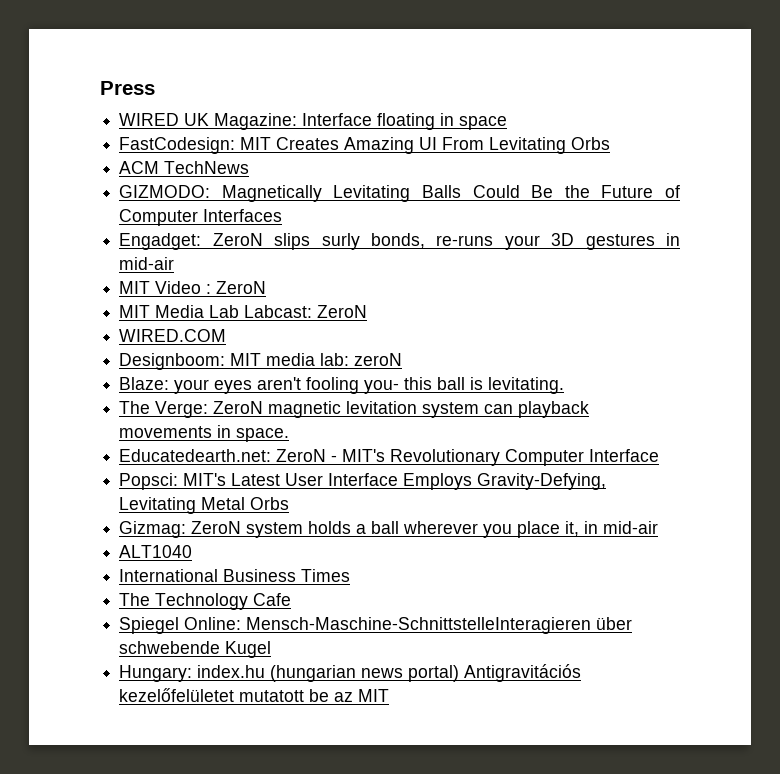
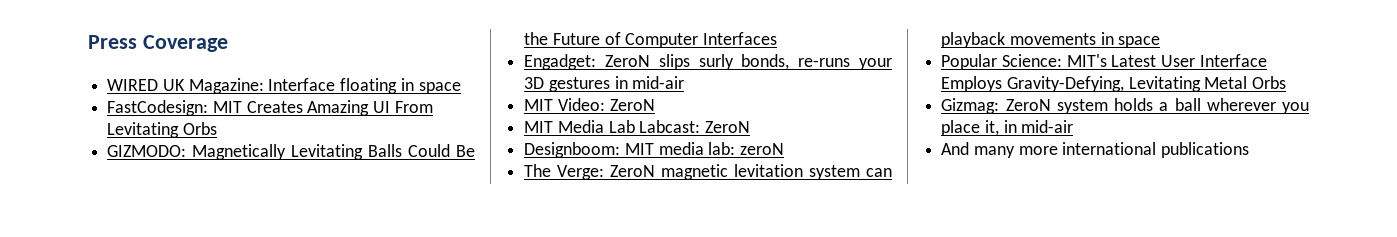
(155, 88) none -> [142,35,228,52] Coverage
[119,161,250,174] // ACM TechNews -> (217, 128) none
[155,281,212,294] Video : -> [557,98,605,111] Video:
[119,329,227,342] // WIRED.COM -> (751, 127) none
[119,377,565,394] // Blaze: your eyes aren't fooling you- this ball is levitating. -> (785, 149) none
[236,428,290,442] [119,449,660,466] [119,473,179,490] space. // Educatedearth.net: ZeroN - MIT's Revolutionary Computer Interface // Popsci: -> [1118,36,1161,48] [941,54,1062,70] space // Popular Science:
[119,545,193,558] [119,569,351,582] [119,593,292,610] [119,617,633,634] [119,641,272,658] [119,664,582,682] [119,688,390,702] ALT1040 // International Business Times // The Technology Cafe // Spiegel Online: Mensch-Maschine-SchnittstelleInteragieren über schwebende Kugel // Hungary: index.hu (hungarian news portal) Antigravitációs kezelőfelületet mutatott be az MIT -> [941,142,1250,158] And many more international publications

